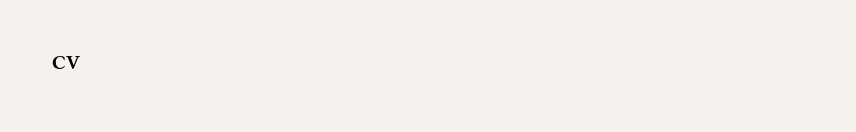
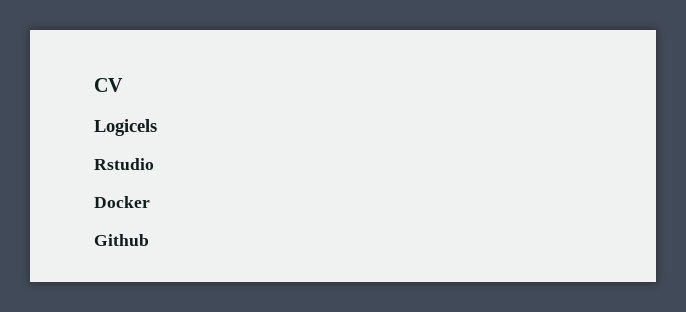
(80, 62) none -> [94,119,157,136] [94,158,154,170] [94,196,150,208] [94,234,149,246] // Logicels // Rstudio // Docker // Github

